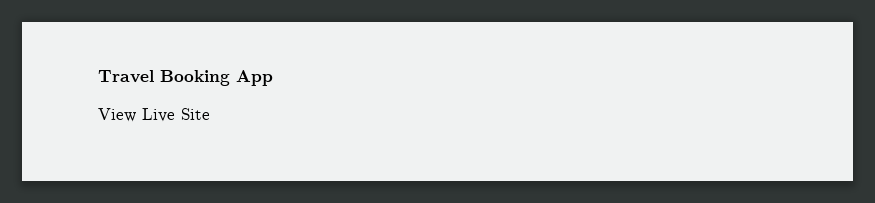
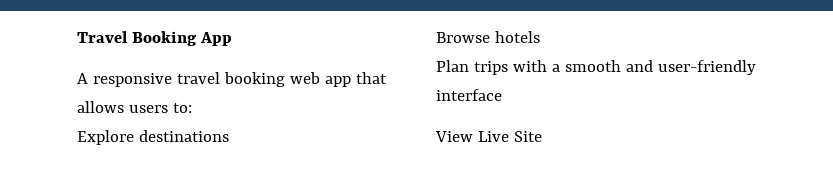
(273, 78) none -> [77,72,387,87] [77,101,192,113] [77,130,229,145] [436,31,540,43] [436,60,756,75] [436,89,502,101] // A responsive travel booking web app that allows users to: // Explore destinations // Browse hotels // Plan trips with a smooth and user-friendly interface

